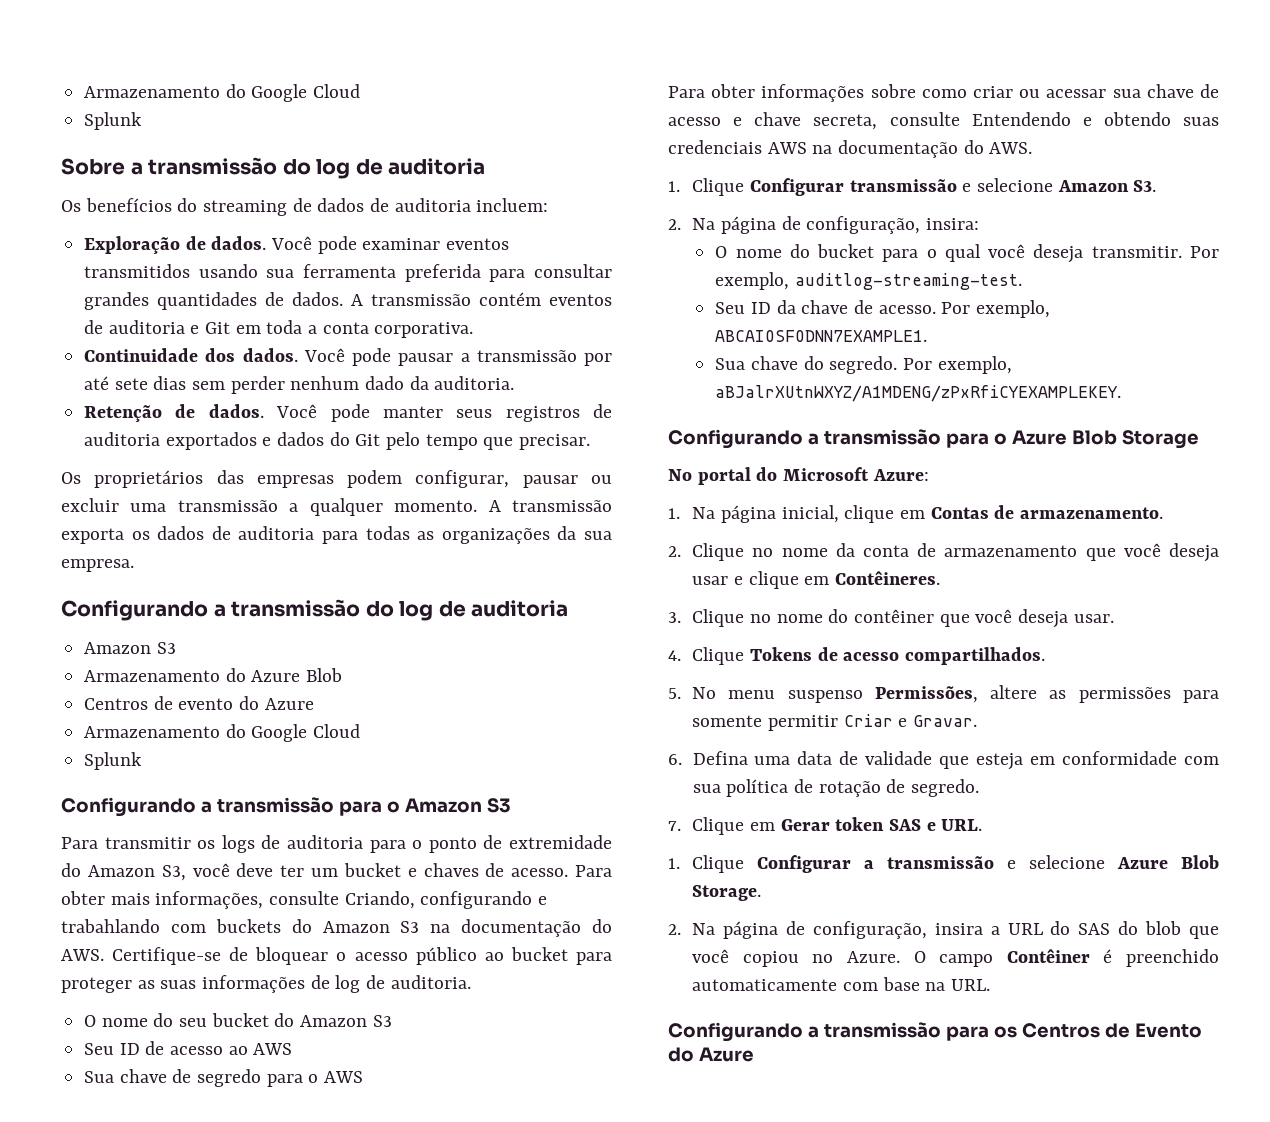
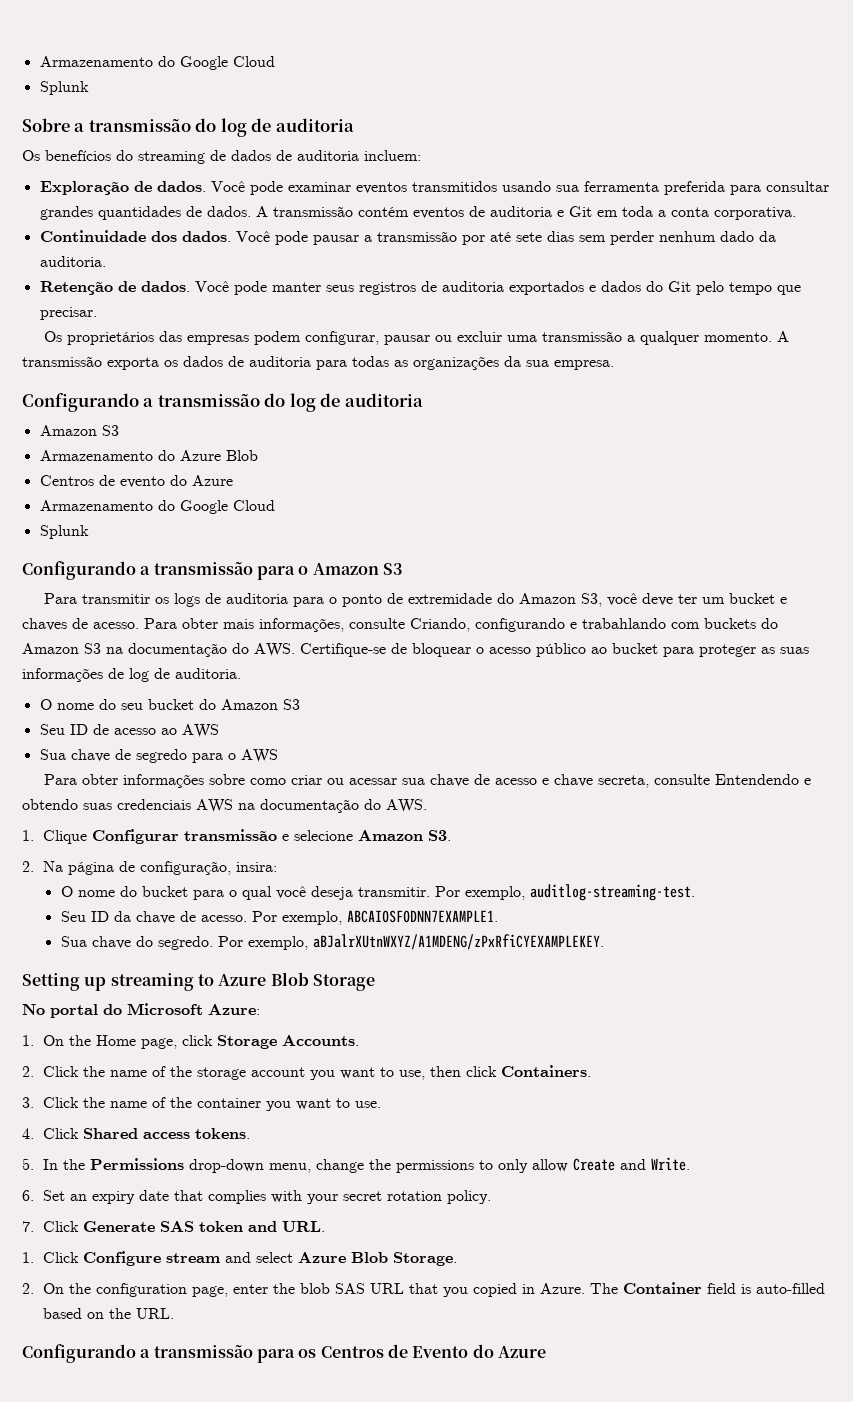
[668,429,1007,449] Configurando a transmissão para o -> [22,973,214,991] Setting up streaming to
[692,505,1163,523] [668,543,1219,562] [692,571,940,589] [668,609,1114,628] [668,647,1045,665] [668,685,1219,703] [692,714,977,731] [668,751,1219,770] [692,779,979,797] [668,817,983,835] [668,855,1219,873] [692,885,762,901] [668,921,1219,939] [692,949,1219,967] [692,977,946,991] Na página inicial, clique em Contas de armazenamento. // 2. Clique no nome da conta de armazenamento que você deseja usar e clique em Contêineres. // 3. Clique no nome do contêiner que você deseja usar. // 4. Clique Tokens de acesso compartilhados. // 5. No menu suspenso Permissões, altere as permissões para somente permitir Criar e Gravar. // 6. Defina uma data de validade que esteja em conformidade com sua política de rotação de segredo. // 7. Clique em Gerar token SAS e URL. // 1. Clique Configurar a transmissão e selecione Azure Blob Storage. // 2. Na página de configuração, insira a URL do SAS do blob que você copiou no Azure. O campo Contêiner é preenchido automaticamente com base na -> [43,1035,360,1049] [22,1065,592,1080] [22,1097,382,1111] [22,1128,251,1139] [22,1157,691,1173] [22,1190,492,1204] [22,1221,326,1232] [22,1251,458,1266] [22,1282,826,1297] [43,1308,132,1319] On the Home page, click Storage Accounts. // 2. Click the name of the storage account you want to use, then click Containers. // 3. Click the name of the container you want to use. // 4. Click Shared access tokens. // 5. In the Permissions drop-down menu, change the permissions to only allow Create and Write. // 6. Set an expiry date that complies with your secret rotation policy. // 7. Click Generate SAS token and URL. // 1. Click Configure stream and select Azure Blob Storage. // 2. On the configuration page, enter the blob SAS URL that you copied in Azure. The Container field is auto-filled based on the

